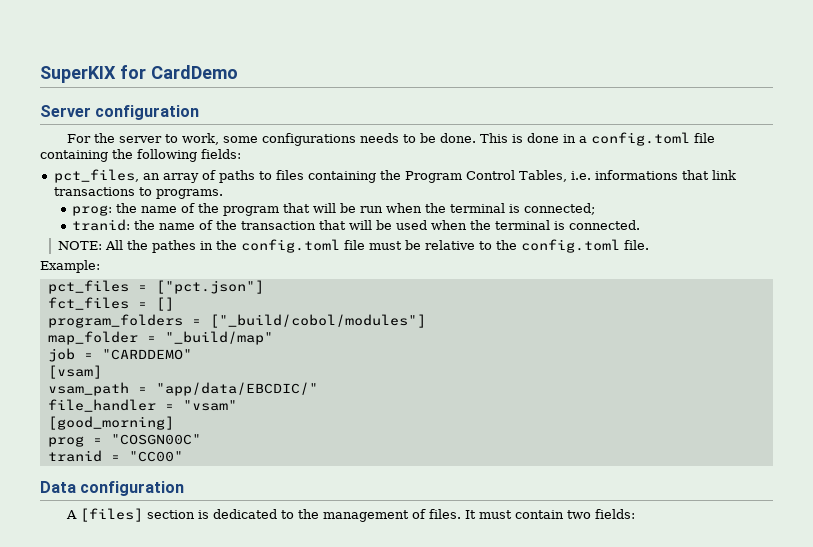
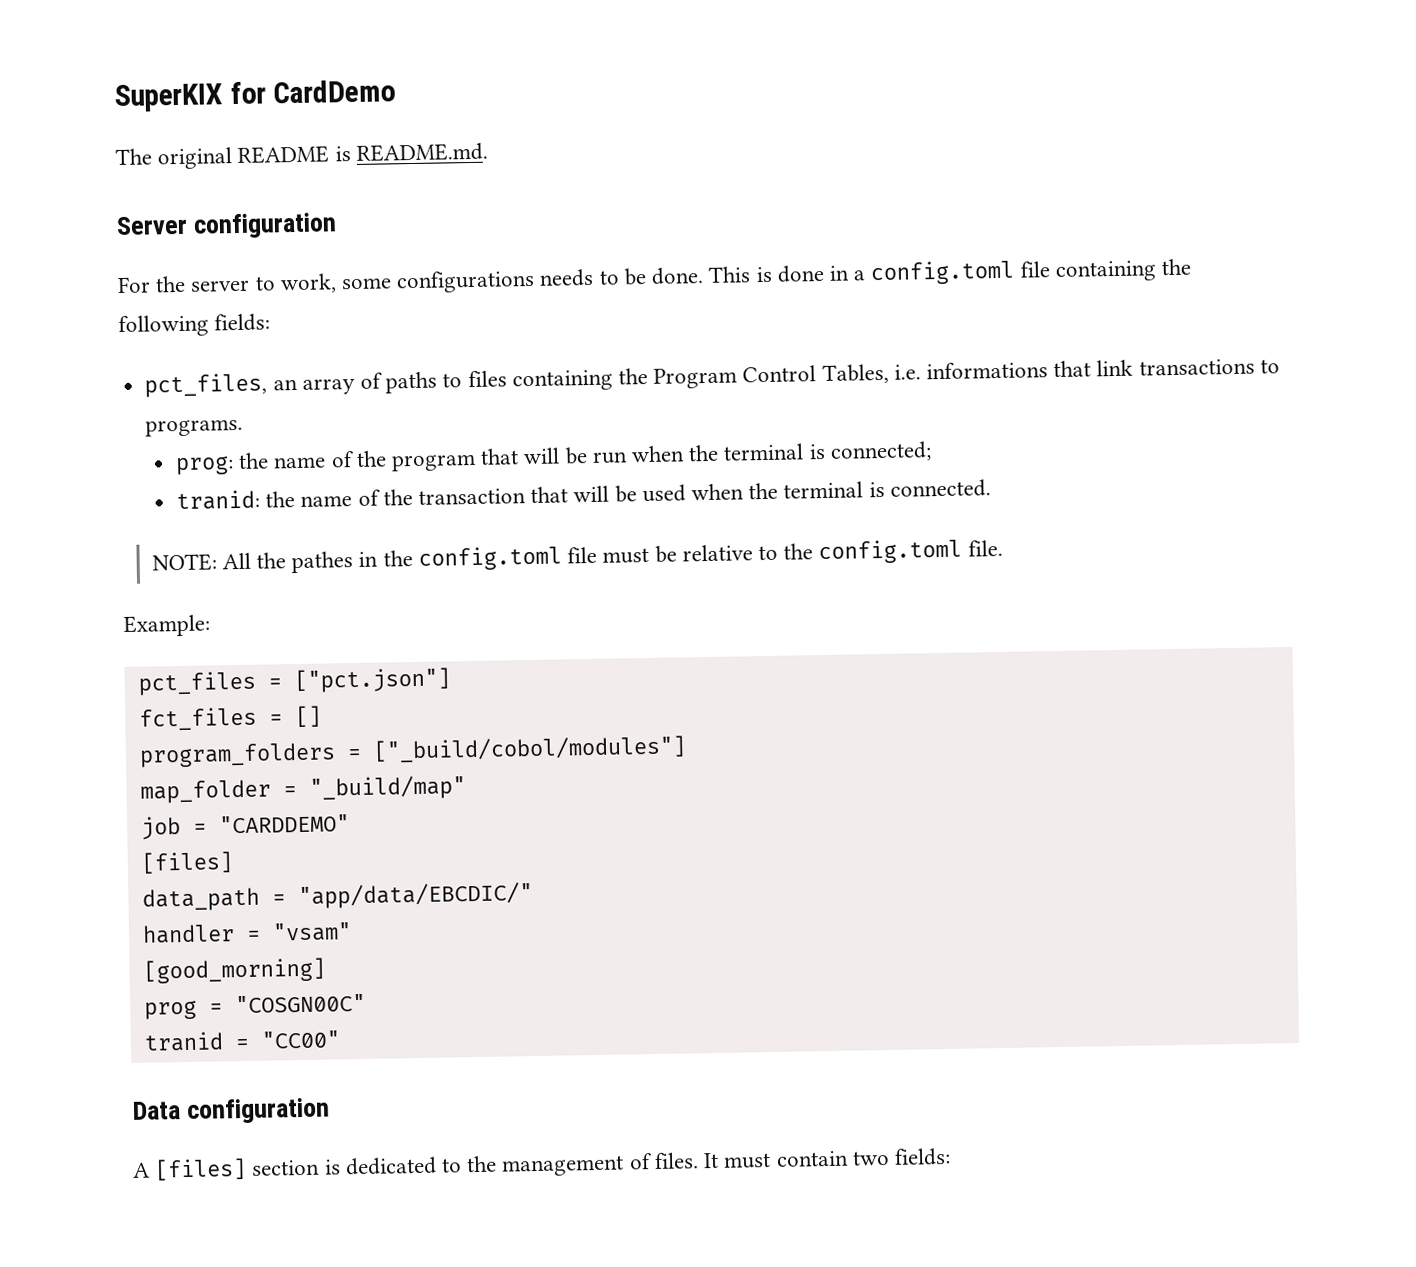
(238, 72) none -> [115,142,488,170] // The original README is README.md.
[47,365,102,379] [47,382,129,396] [vsam] // vsam_path -> [140,851,234,874] [141,887,260,912] [files] // data_path
[47,399,156,412] file_handler -> [141,924,235,944] handler

